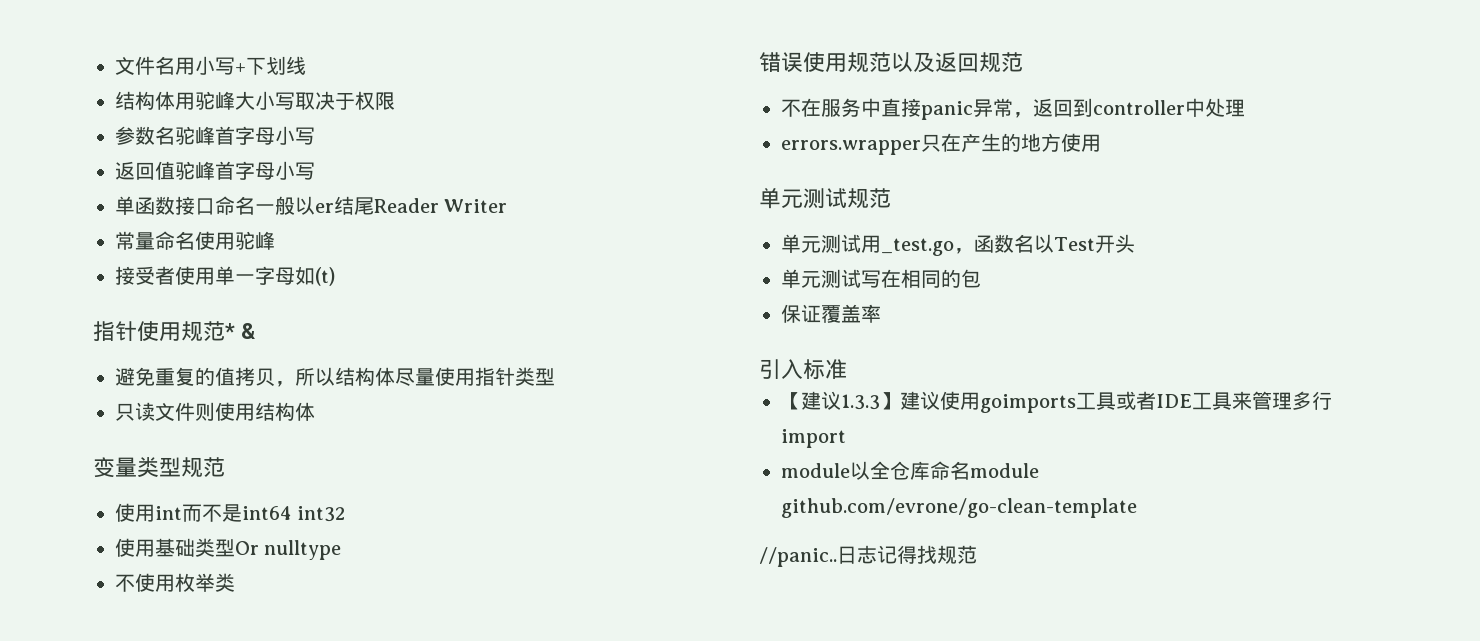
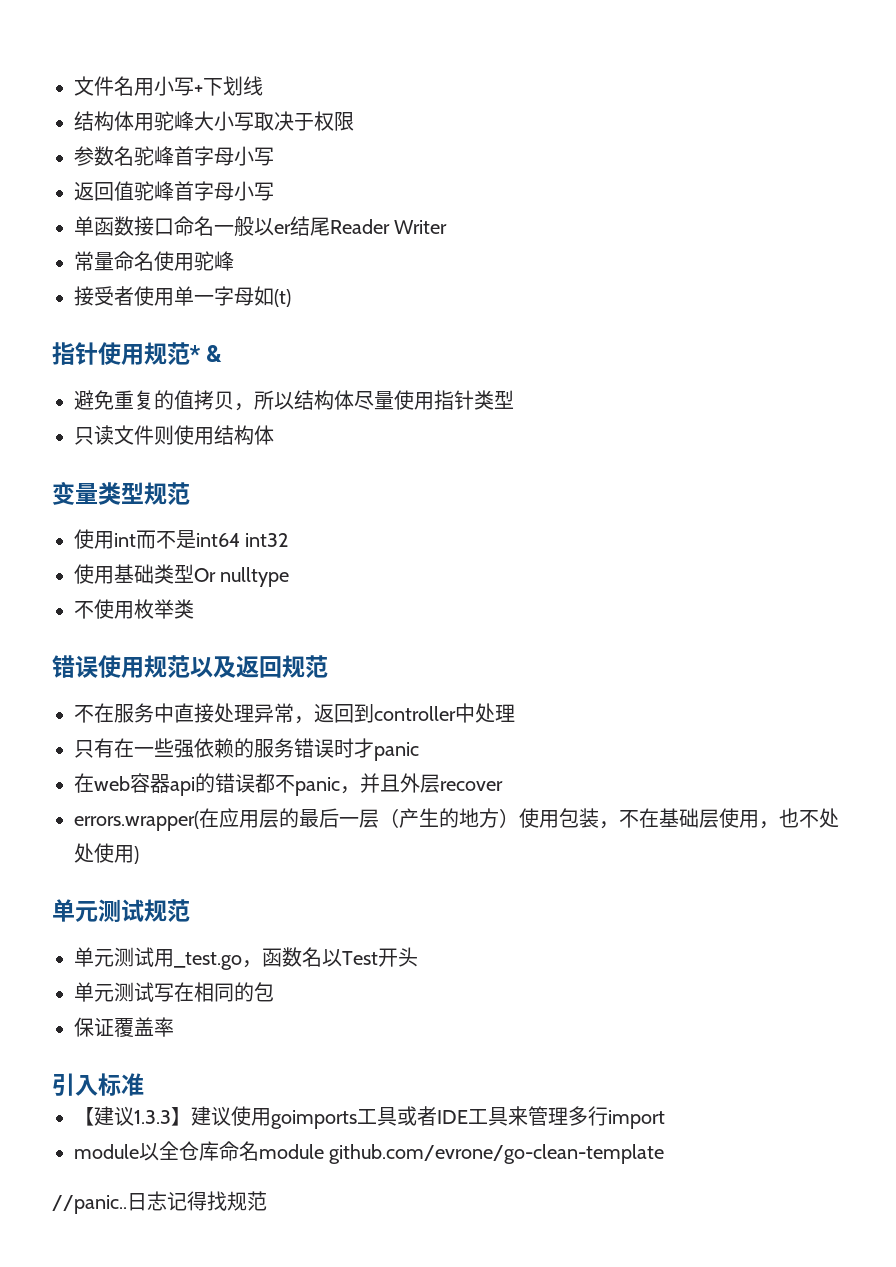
[921,101,973,120] panic -> [214,703,254,723] 处理
[781,133,961,155] errors.wrapper只在 -> [74,738,419,761] [74,773,503,796] [74,808,399,831] 只有在一些强依赖的服务错误时才panic // 在web容器api的错误都不panic，并且外层recover // errors.wrapper(在应用层的最后一层（
[1061,133,1101,152] 使用 -> [499,808,839,829] [74,843,139,864] ）使用包装，不在基础层使用，也不处处使用)

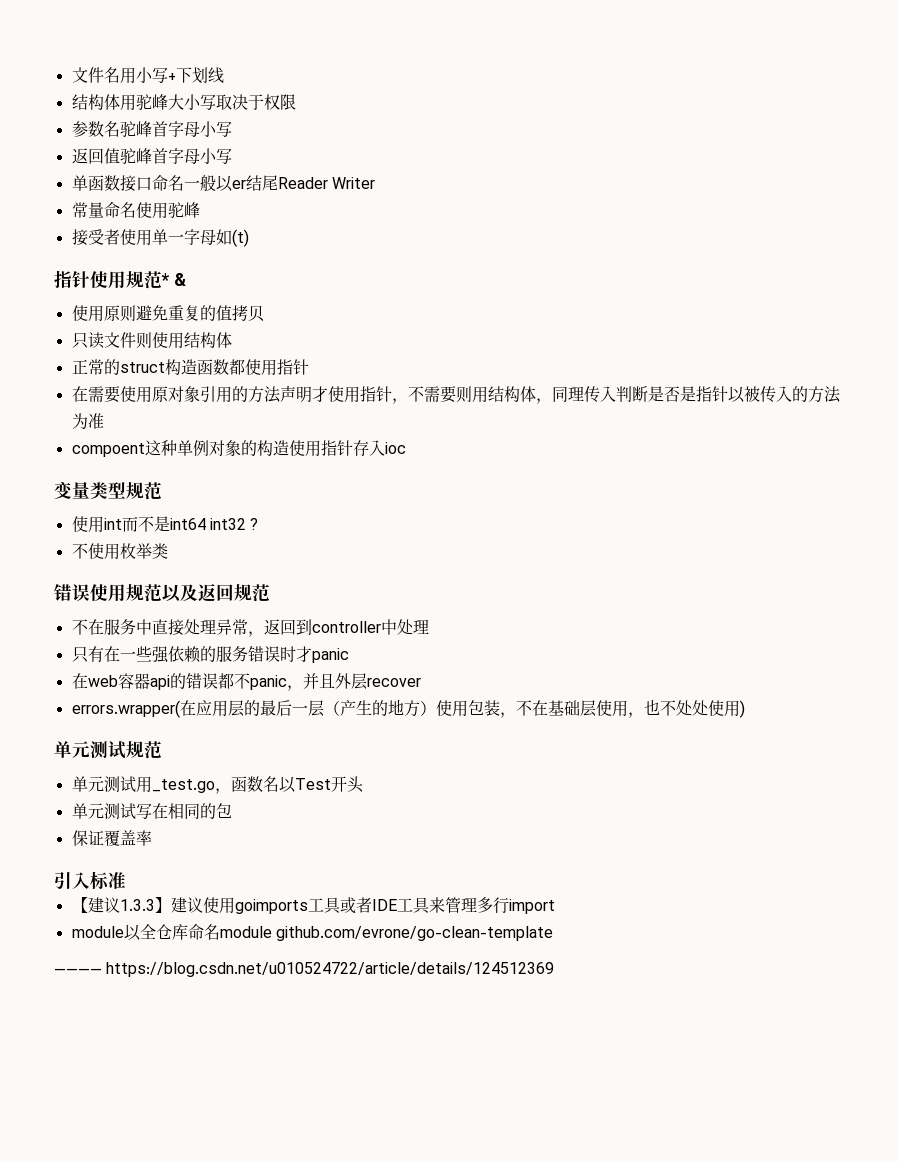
(223, 353) none -> [71,305,136,322] 使用原则
[234,390,514,411] ，所以结构体尽量使用指针类型 -> (264, 313) none
(274, 435) none -> [71,359,309,376] [71,385,841,404] [71,413,104,429] [71,440,406,457] // 正常的struct构造函数都使用指针 // 在需要使用原对象引用的方法声明才使用指针，不需要则用结构体，同理传入判断是否是指针以被传入的方法为准 // compoent这种单例对象的构造使用指针存入ioc
[74,564,290,587] // 使用基础类型Or nulltype -> [250,518,259,530] ?
[52,1191,267,1214] //panic..日志记得找规范 -> [54,962,555,977] ———— https://blog.csdn.net/u010524722/article/details/124512369

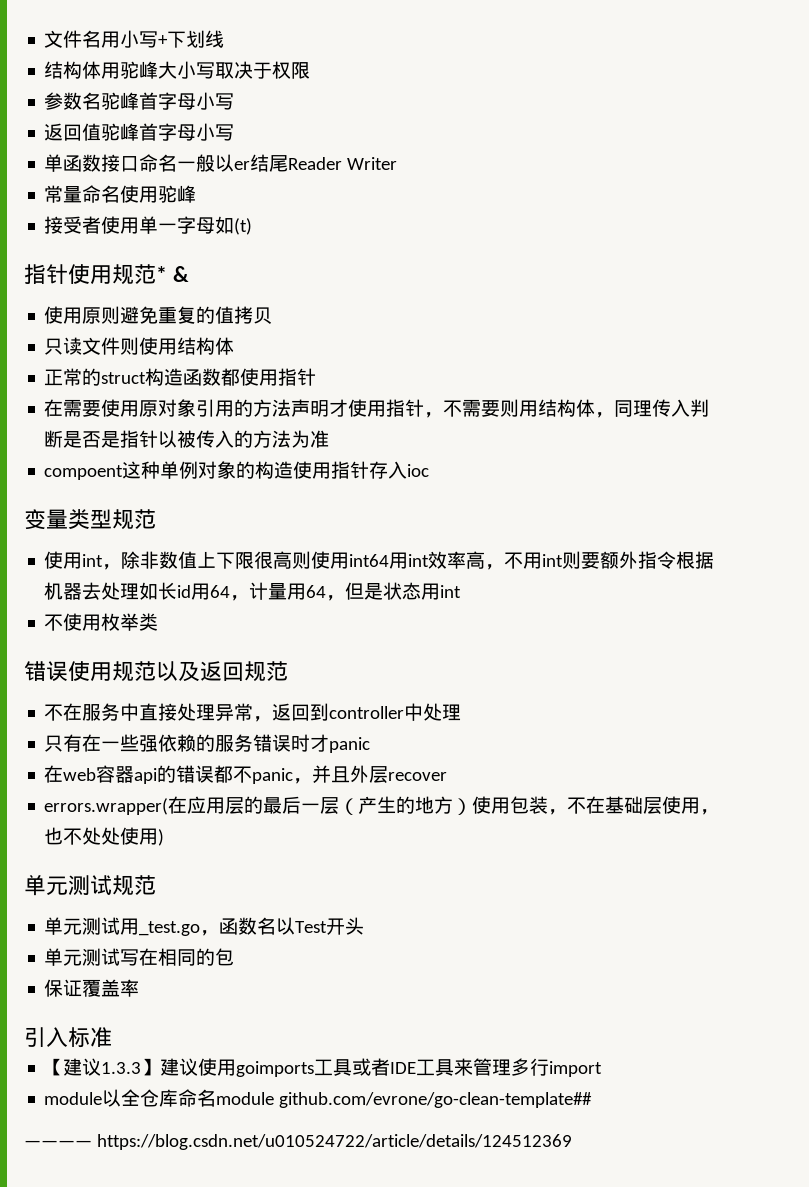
[121,516,259,532] 而不是int64 int32 ? -> [102,551,715,570] [44,582,462,601] ，除非数值上下限很高则使用int64用int效率高，不用int则要额外指令根据机器去处理如长id用64，计量用64，但是状态用int
[275,926,553,941] github.com/evrone/go-clean-template -> [279,1092,593,1108] github.com/evrone/go-clean-template##

